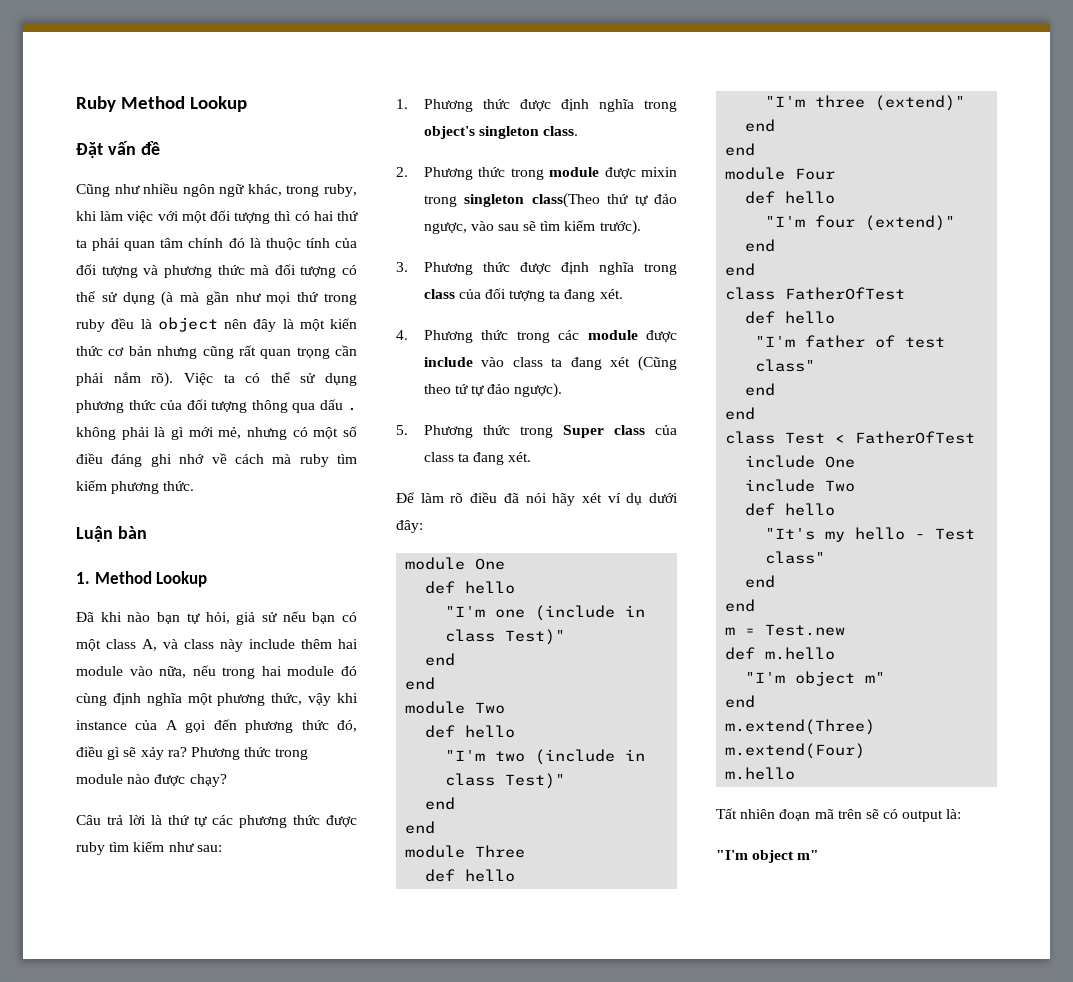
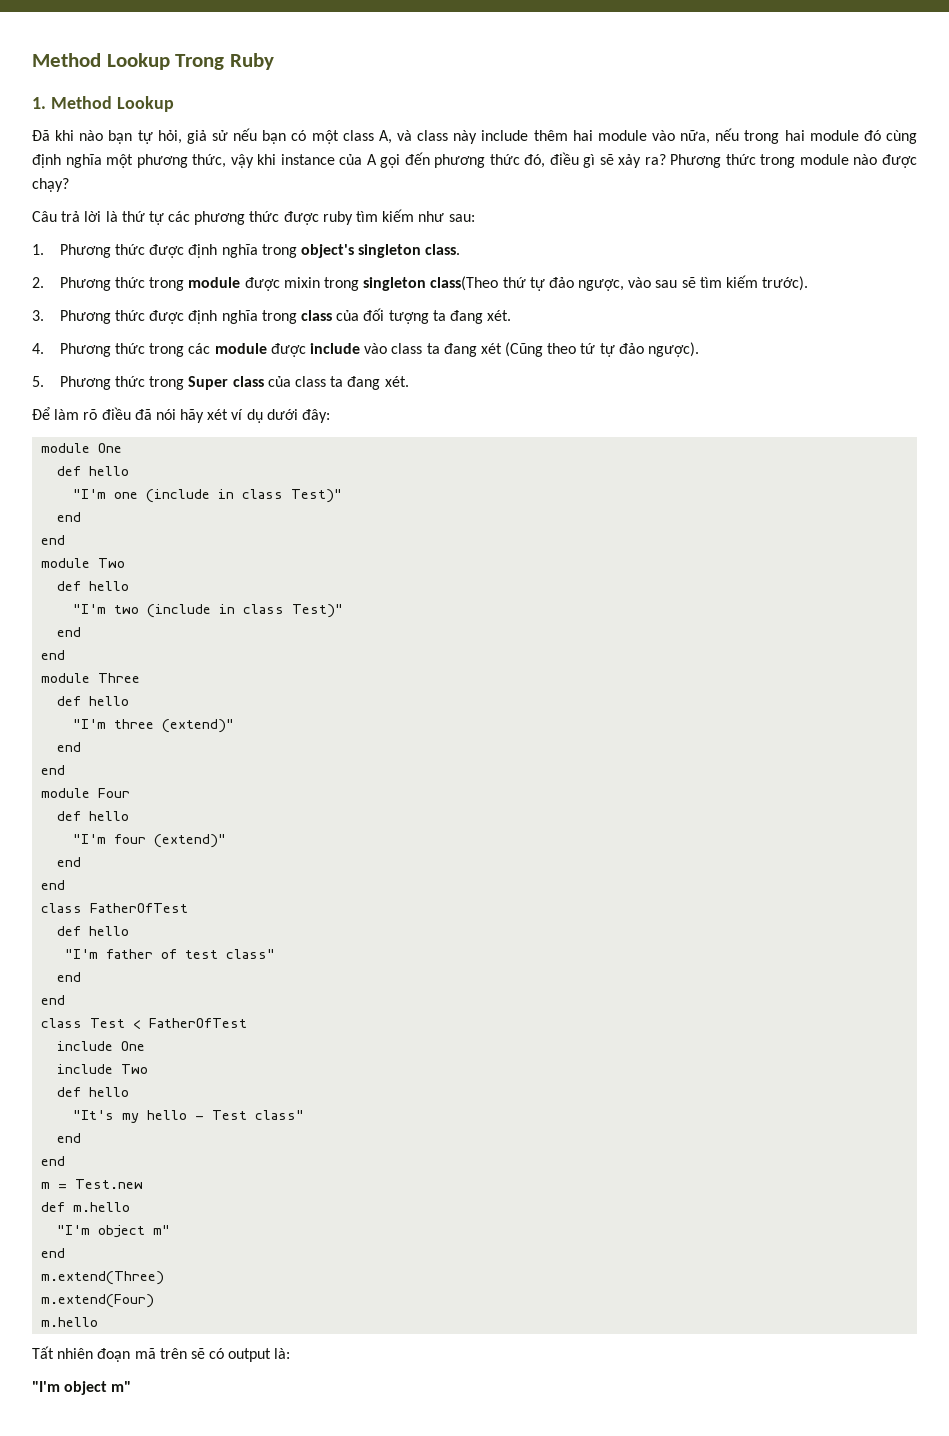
[76,96,248,112] [76,141,160,158] [76,183,357,197] [76,210,358,224] [76,238,357,251] [76,264,357,278] [76,291,357,306] [76,317,357,332] [76,345,357,359] [76,372,357,387] [76,399,357,413] [76,426,357,440] [76,453,357,467] [76,480,195,494] [76,526,147,542] Ruby Method Lookup // Đặt vấn đề // Cũng như nhiều ngôn ngữ khác, trong ruby, khi làm việc với một đối tượng thì có hai thứ ta phải quan tâm chính đó là thuộc tính của đối tượng và phương thức mà đối tượng có thể sử dụng (à mà gần như mọi thứ trong ruby đều là object nên đây là một kiến thức cơ bản nhưng cũng rất quan trọng cần phải nắm rõ). Việc ta có thể sử dụng phương thức của đối tượng thông qua dấu . không phải là gì mới mẻ, nhưng có một số điều đáng ghi nhớ về cách mà ruby tìm kiếm phương thức. // Luận bàn -> [32,53,275,70] Method Lookup Trong Ruby

